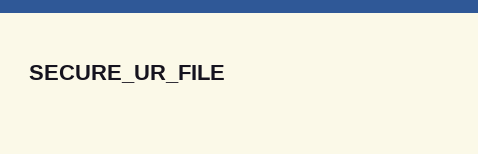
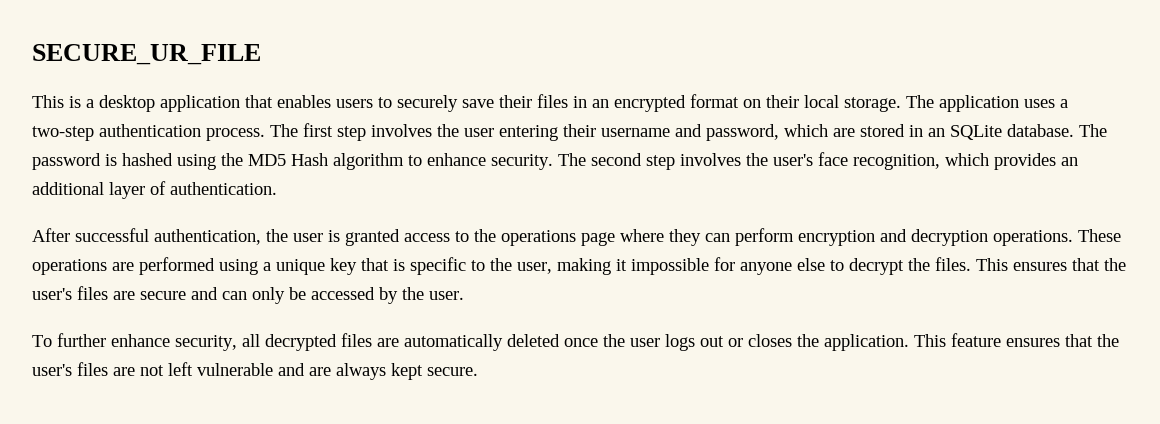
(225, 74) none -> [32,94,1068,112] [32,123,1107,141] [32,152,1078,170] [32,181,277,199] [32,228,1121,246] [32,257,1126,275] [32,286,464,304] [32,333,1119,351] [32,362,478,380] // This is a desktop application that enables users to securely save their files in an encrypted format on their local storage. The application uses a two-step authentication process. The first step involves the user entering their username and password, which are stored in an SQLite database. The password is hashed using the MD5 Hash algorithm to enhance security. The second step involves the user's face recognition, which provides an additional layer of authentication. // After successful authentication, the user is granted access to the operations page where they can perform encryption and decryption operations. These operations are performed using a unique key that is specific to the user, making it impossible for anyone else to decrypt the files. This ensures that the user's files are secure and can only be accessed by the user. // To further enhance security, all decrypted files are automatically deleted once the user logs out or closes the application. This feature ensures that the user's files are not left vulnerable and are always kept secure.

